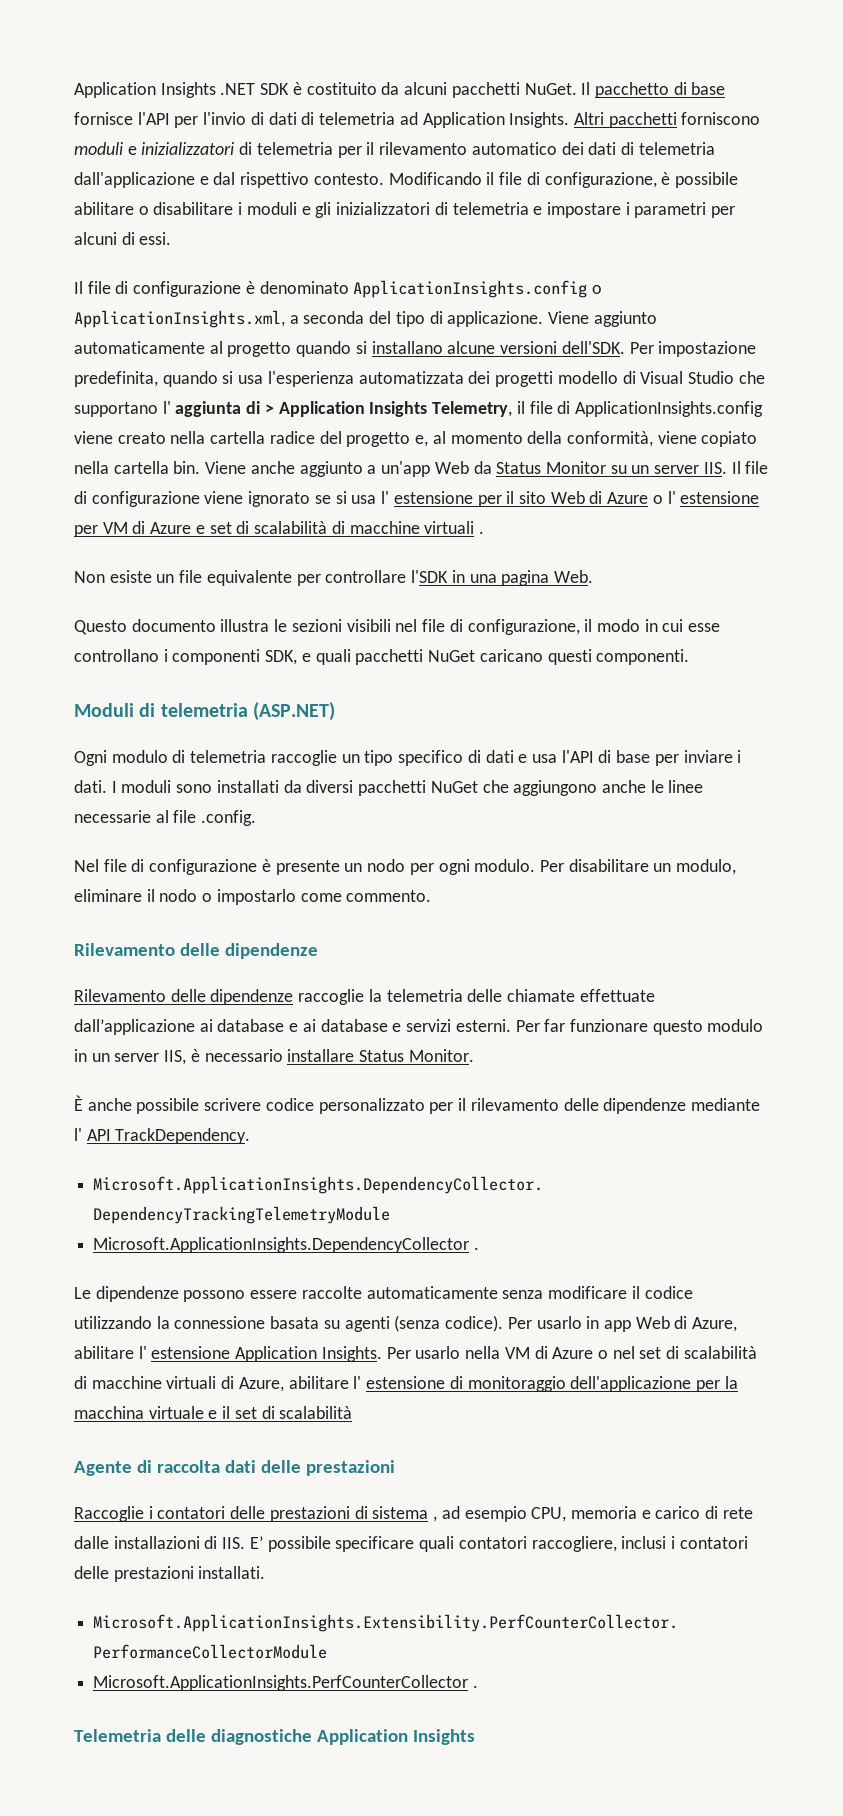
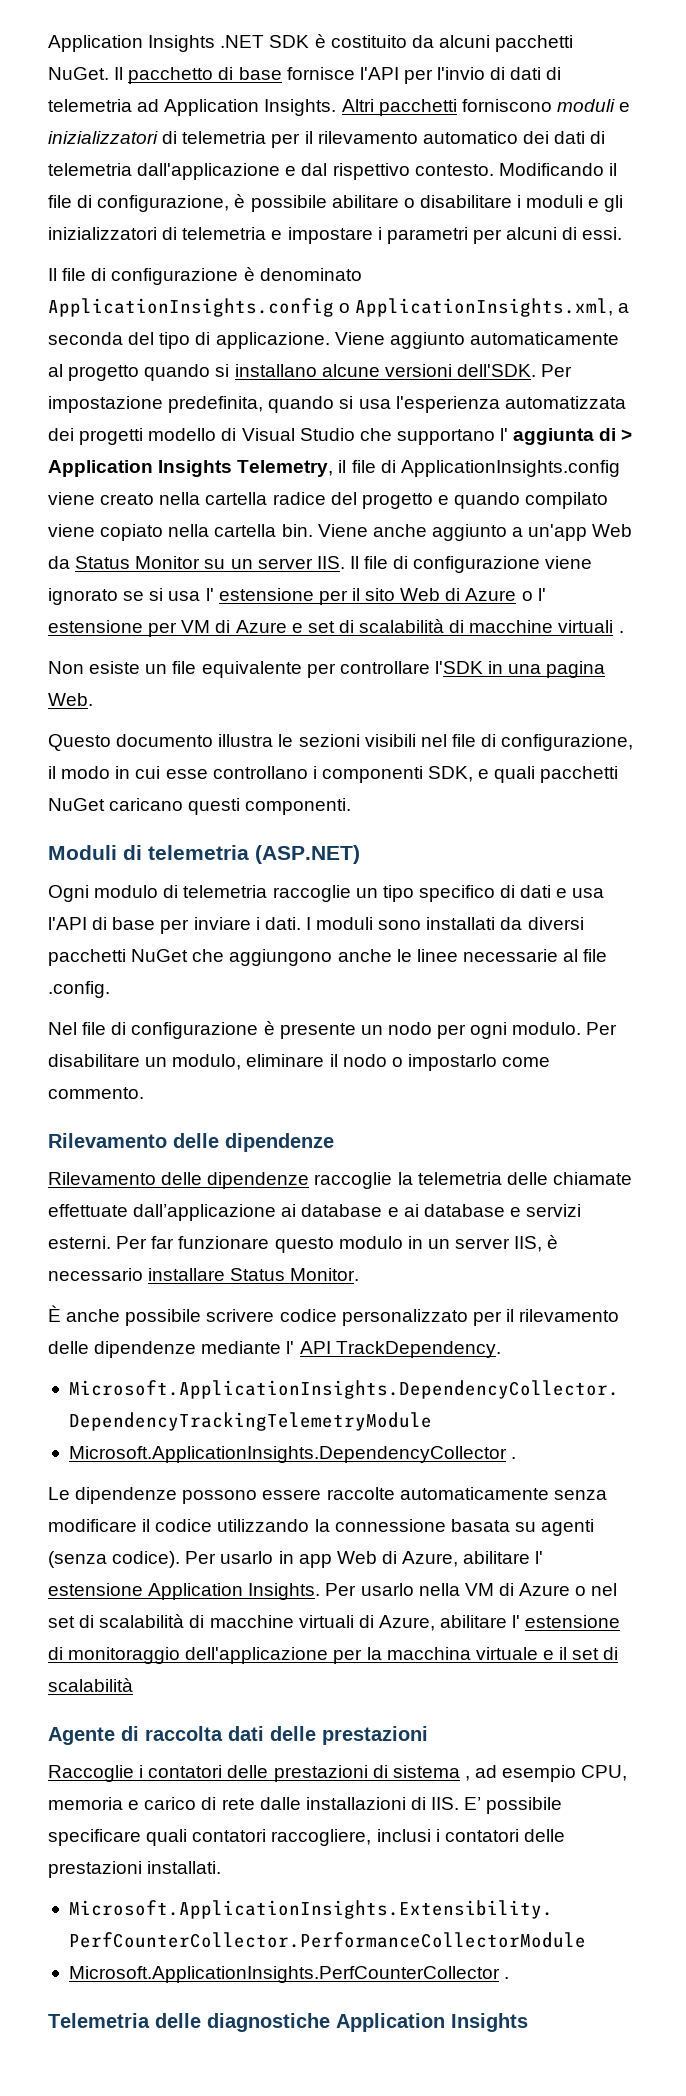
[415,431,653,447] e, al momento della conformità, -> [437,492,609,509] e quando compilato

